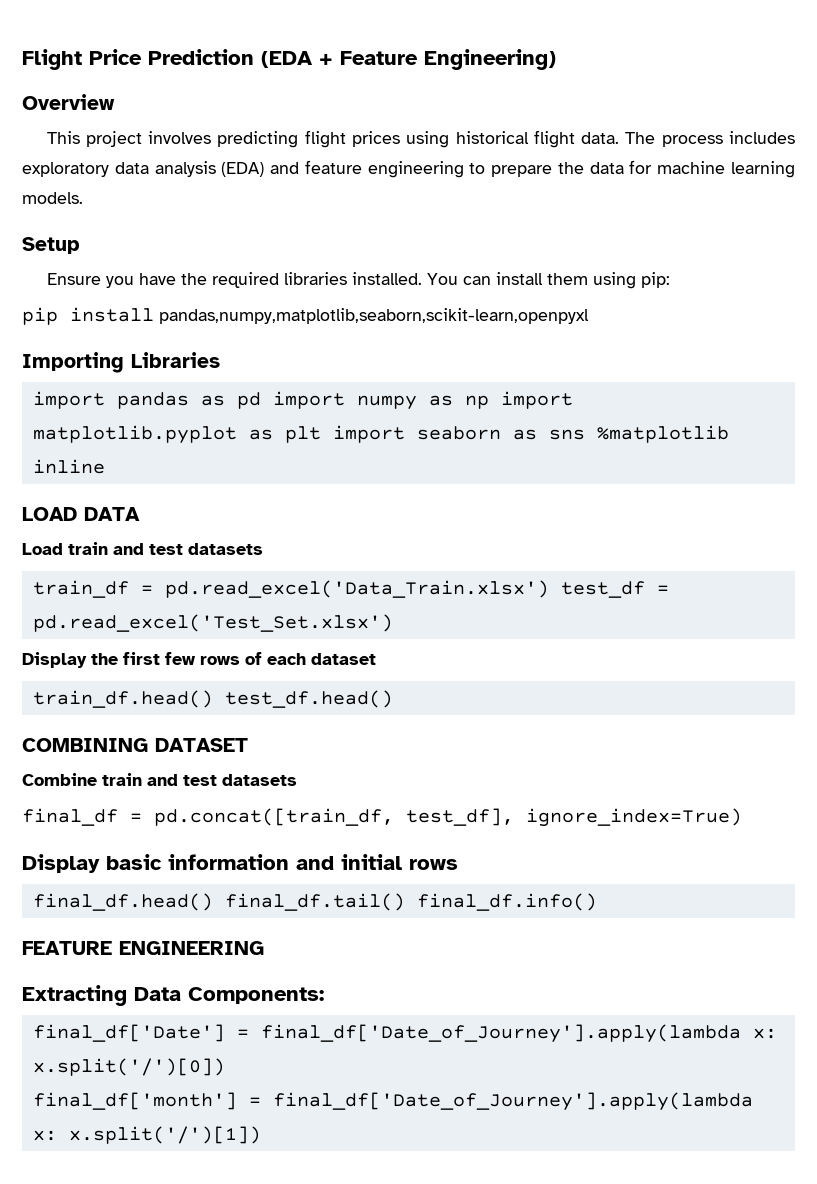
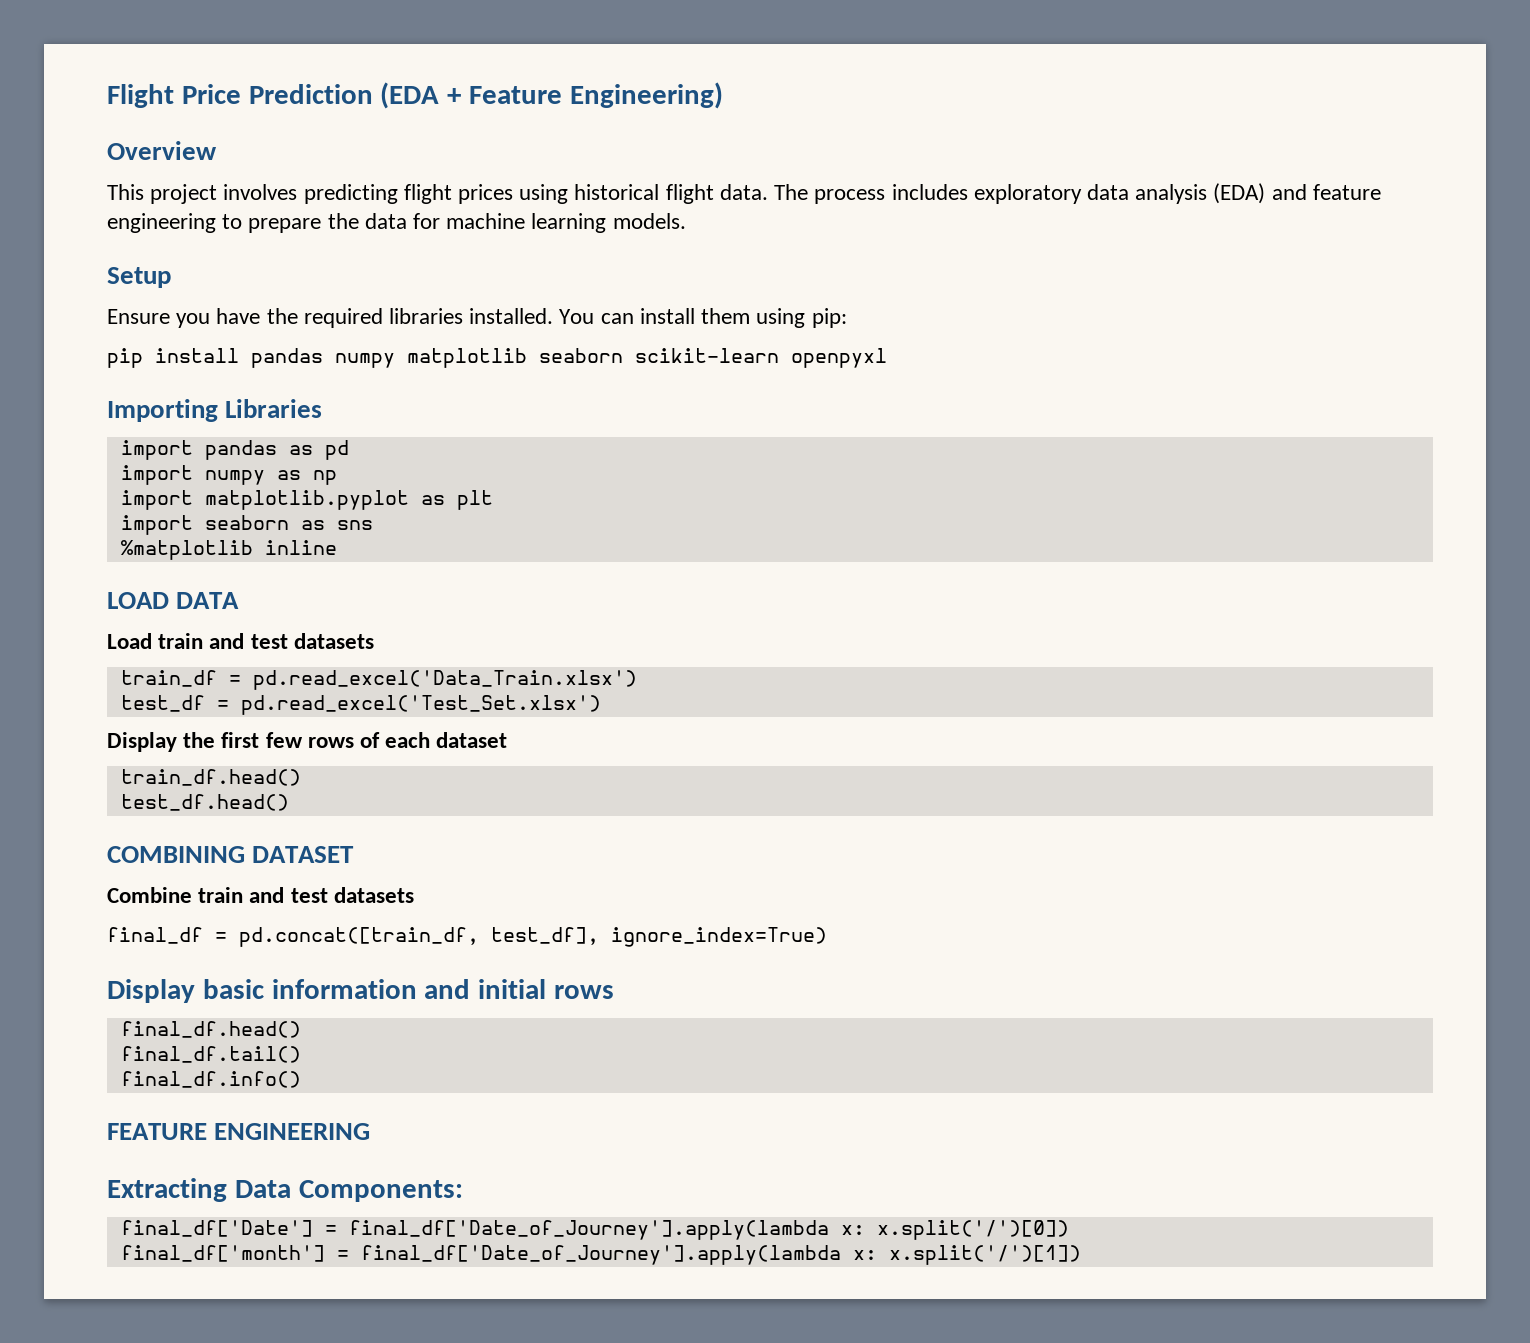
[159,308,589,324] pandas,numpy,matplotlib,seaborn,scikit-learn,openpyxl -> [251,348,887,368] pandas numpy matplotlib seaborn scikit-learn openpyxl
(261, 400) none -> (349, 450) //
(489, 402) none -> (337, 477) //
(321, 434) none -> (493, 500) //
(585, 434) none -> (373, 525) //
(549, 589) none -> (637, 680) //
(213, 699) none -> (301, 777) //
(213, 902) none -> (301, 1029) //
(405, 902) none -> (301, 1054) //

